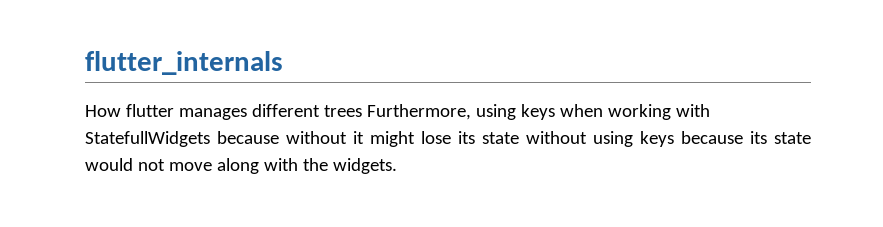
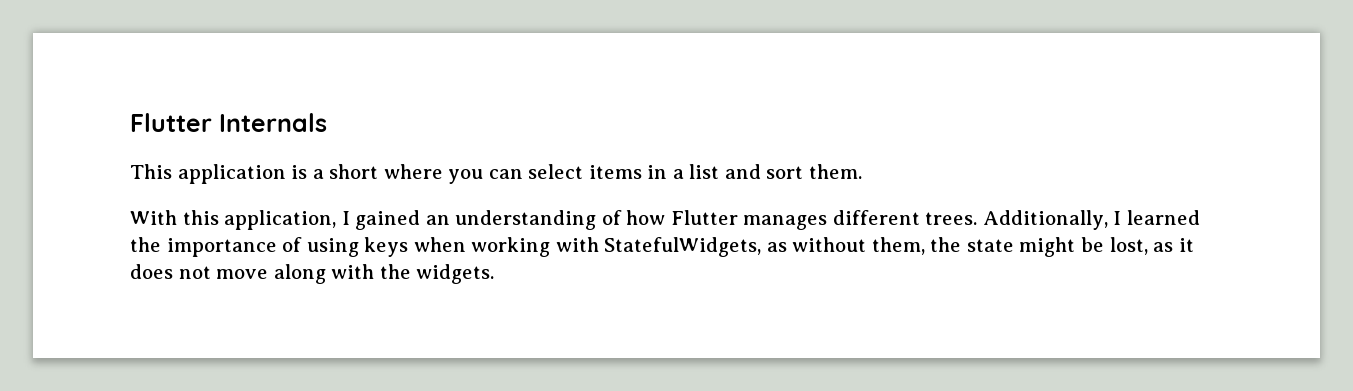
[85,51,283,75] [85,104,471,120] flutter_internals // How flutter manages different trees Furthermore, -> [130,113,327,132] [130,164,863,184] [130,210,1201,230] [130,237,303,257] Flutter Internals // This application is a short where you can select items in a list and sort them. // With this application, I gained an understanding of how Flutter manages different trees. Additionally, I learned the importance of
[85,131,811,147] [85,158,133,171] StatefullWidgets because without it might lose its state without using keys because its state would -> [604,237,1194,257] [130,264,173,279] StatefulWidgets, as without them, the state might be lost, as it does

